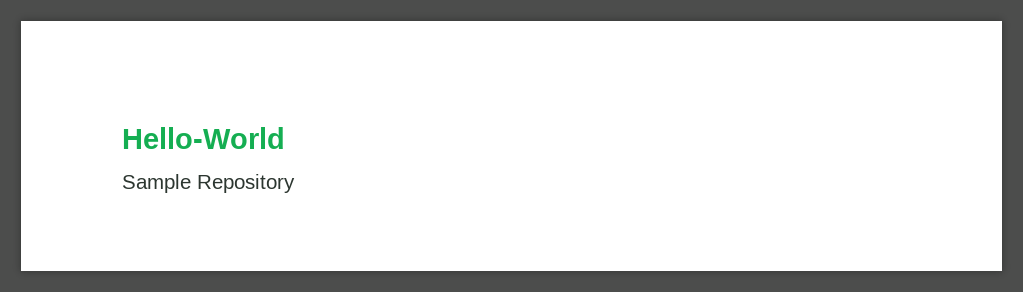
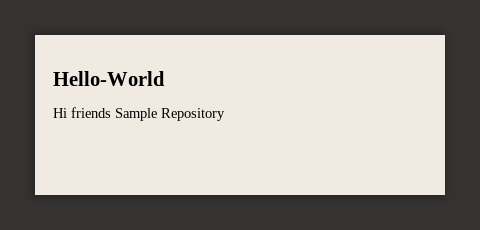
(285, 138) none -> [53,107,111,118] Hi friends

